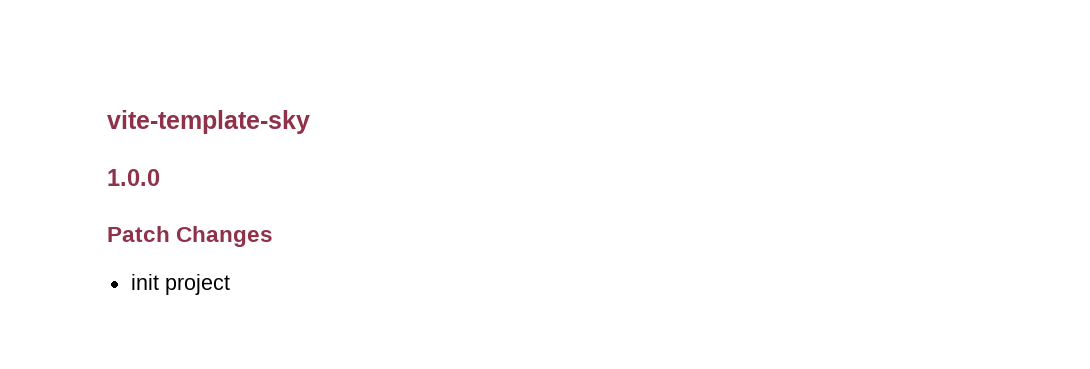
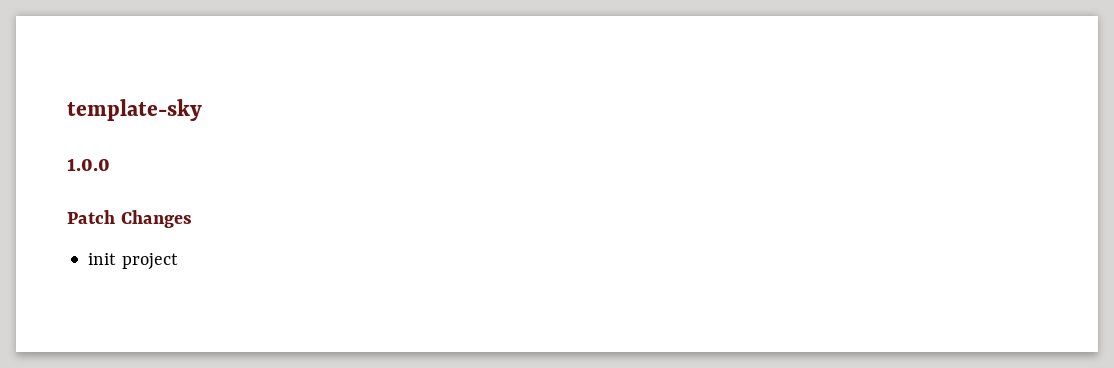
[107,110,310,134] vite-template-sky -> [67,99,202,121] template-sky

